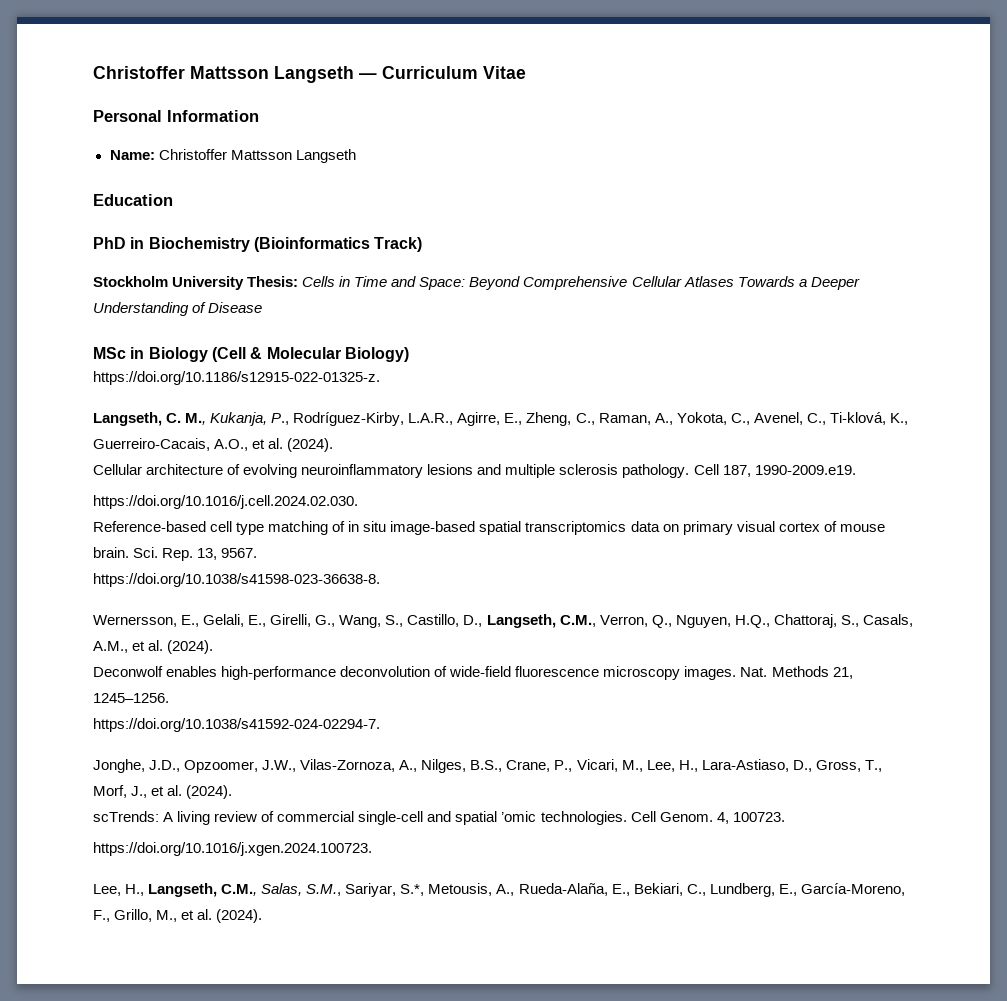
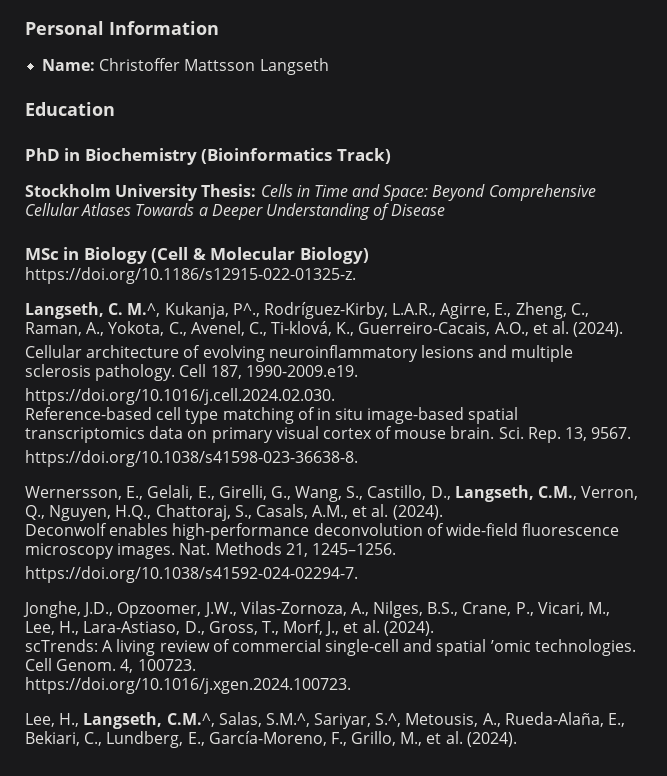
[93,66,526,83] Christoffer Mattsson Langseth — Curriculum Vitae // -> (25, 28) none
[185,412,290,426] M., Kukanja, P., -> [127,302,260,319] M.^, Kukanja, P^.,
[221,883,425,897] C.M., Salas, S.M., Sariyar, S.*, -> [166,712,402,729] C.M.^, Salas, S.M.^, Sariyar, S.^,

